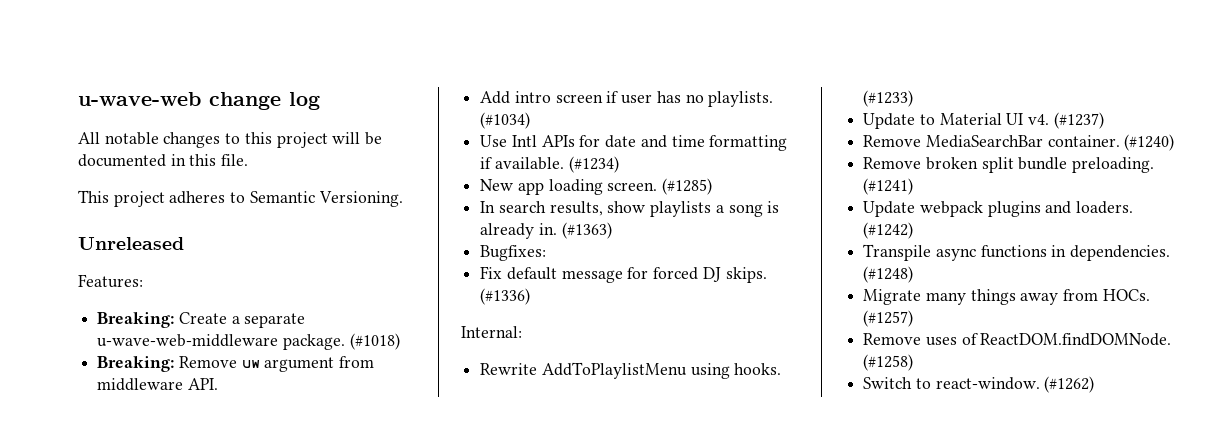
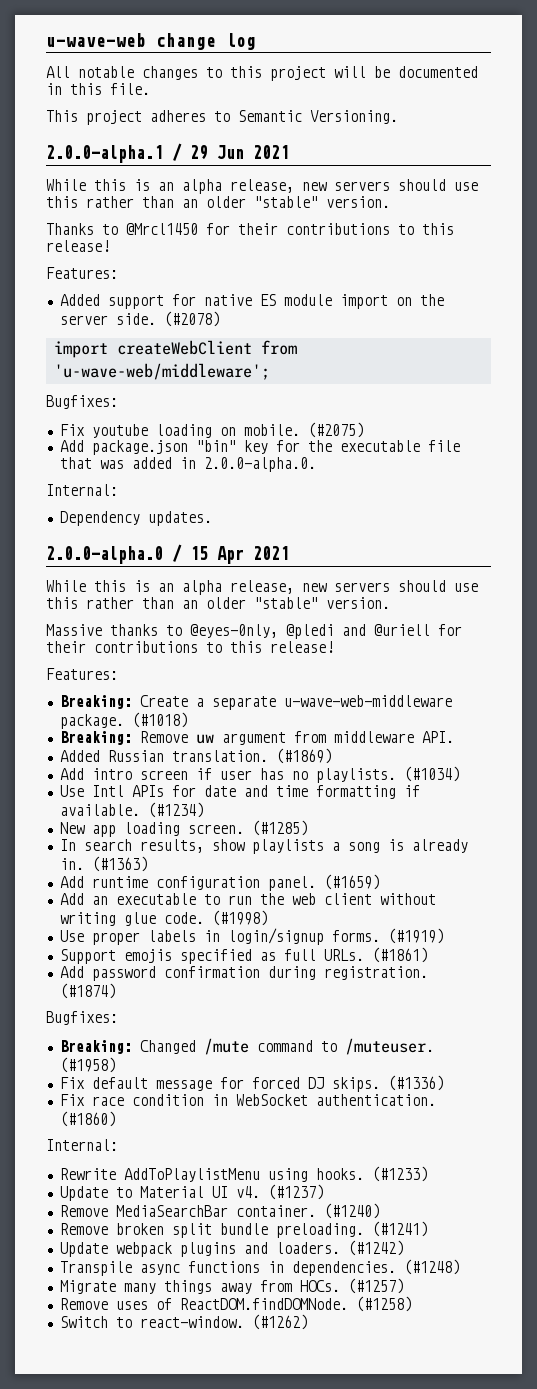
[78,237,184,250] Unreleased -> [46,143,289,163] [46,179,478,194] [46,196,390,208] [46,223,454,235] [46,240,110,252] [46,267,118,279] [59,294,444,309] [59,311,220,327] [53,340,297,358] [53,363,270,380] [46,395,118,409] [59,422,364,438] [59,440,460,455] [59,457,316,472] [46,484,118,496] [59,511,212,526] [46,544,289,564] [46,580,478,595] [46,597,390,609] [46,624,462,639] [46,641,334,653] 2.0.0-alpha.1 / 29 Jun 2021 // While this is an alpha release, new servers should use this rather than an older "stable" version. // Thanks to @Mrcl1450 for their contributions to this release! // Features: // Added support for native ES module import on the server side. (#2078) // import createWebClient from 'u-wave-web/middleware'; // Bugfixes: // Fix youtube loading on mobile. (#2075) // Add package.json "bin" key for the executable file that was added in 2.0.0-alpha.0. // Internal: // Dependency updates. // 2.0.0-alpha.0 / 15 Apr 2021 // While this is an alpha release, new servers should use this rather than an older "stable" version. // Massive thanks to @eyes-0nly, @pledi and @uriell for their contributions to this release!
(218, 384) none -> [59,748,332,764] // Added Russian translation. (#1869)
[480,245,547,261] Bugfixes: -> [59,874,380,891] [59,893,436,905] [59,910,268,926] [59,928,444,945] [59,947,428,964] [59,966,428,981] [59,983,116,999] [46,1011,118,1025] [59,1038,434,1055] [59,1057,116,1073] Add runtime configuration panel. (#1659) // Add an executable to run the web client without writing glue code. (#1998) // Use proper labels in login/signup forms. (#1919) // Support emojis specified as full URLs. (#1861) // Add password confirmation during registration. (#1874) // Bugfixes: // Breaking: Changed /mute command to /muteuser. (#1958)
(531, 296) none -> [59,1094,436,1106] [59,1111,116,1127] // Fix race condition in WebSocket authentication. (#1860)

